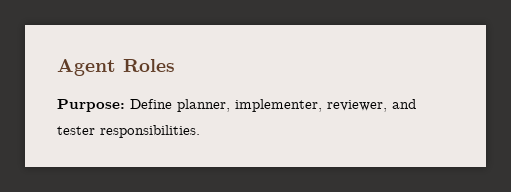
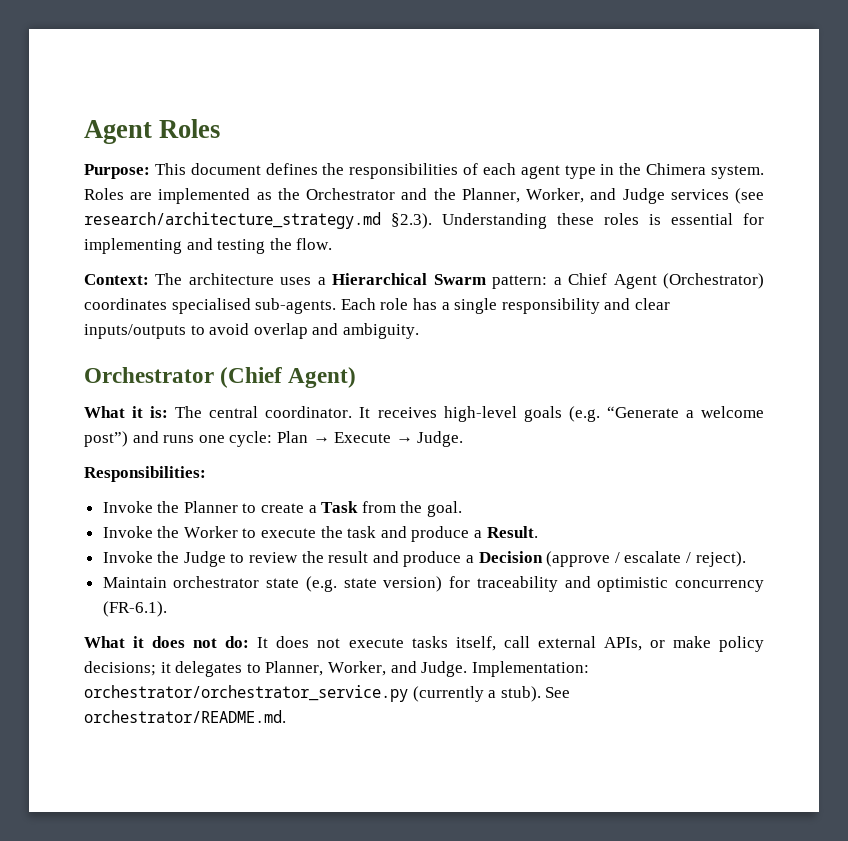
[130,99,416,112] [57,125,200,138] Define planner, implementer, reviewer, and tester responsibilities. -> [154,163,764,179] [84,188,764,204] [84,212,764,229] [84,238,333,254] [84,273,764,289] [84,298,670,314] [84,323,419,339] [84,367,357,388] [84,406,765,422] [84,431,464,447] [84,466,206,482] [102,501,463,517] [102,526,538,542] [102,551,746,567] [102,576,765,592] [102,601,167,617] [84,636,764,652] [84,661,589,677] [84,685,571,702] [84,710,286,723] This document defines the responsibilities of each agent type in the Chimera system. Roles are implemented as the Orchestrator and the Planner, Worker, and Judge services (see research/architecture_strategy.md §2.3). Understanding these roles is essential for implementing and testing the flow. // Context: The architecture uses a Hierarchical Swarm pattern: a Chief Agent (Orchestrator) coordinates specialised sub-agents. Each role has a single responsibility and clear inputs/outputs to avoid overlap and ambiguity. // Orchestrator (Chief Agent) // What it is: The central coordinator. It receives high-level goals (e.g. “Generate a welcome post”) and runs one cycle: Plan → Execute → Judge. // Responsibilities: // Invoke the Planner to create a Task from the goal. // Invoke the Worker to execute the task and produce a Result. // Invoke the Judge to review the result and produce a Decision (approve / escalate / reject). // Maintain orchestrator state (e.g. state version) for traceability and optimistic concurrency (FR-6.1). // What it does not do: It does not execute tasks itself, call external APIs, or make policy decisions; it delegates to Planner, Worker, and Judge. Implementation: orchestrator/orchestrator_service.py (currently a stub). See orchestrator/README.md.

